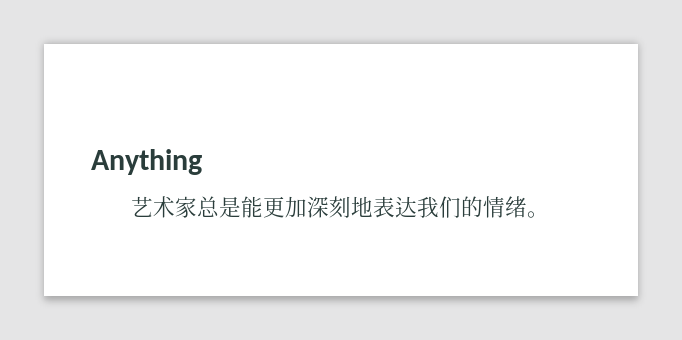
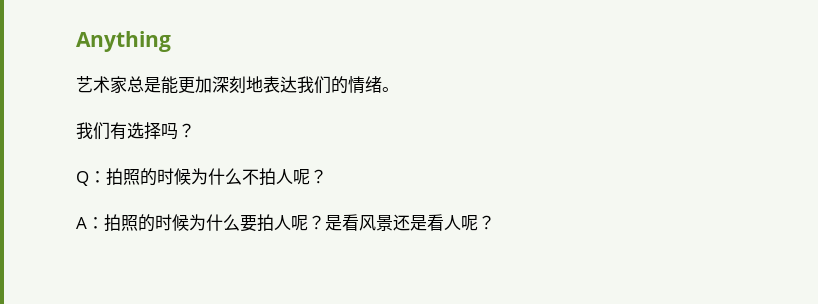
(550, 214) none -> [76,122,195,140] [76,168,327,186] [76,214,495,232] // 我们有选择吗？ // Q：拍照的时候为什么不拍人呢？ // A：拍照的时候为什么要拍人呢？是看风景还是看人呢？

